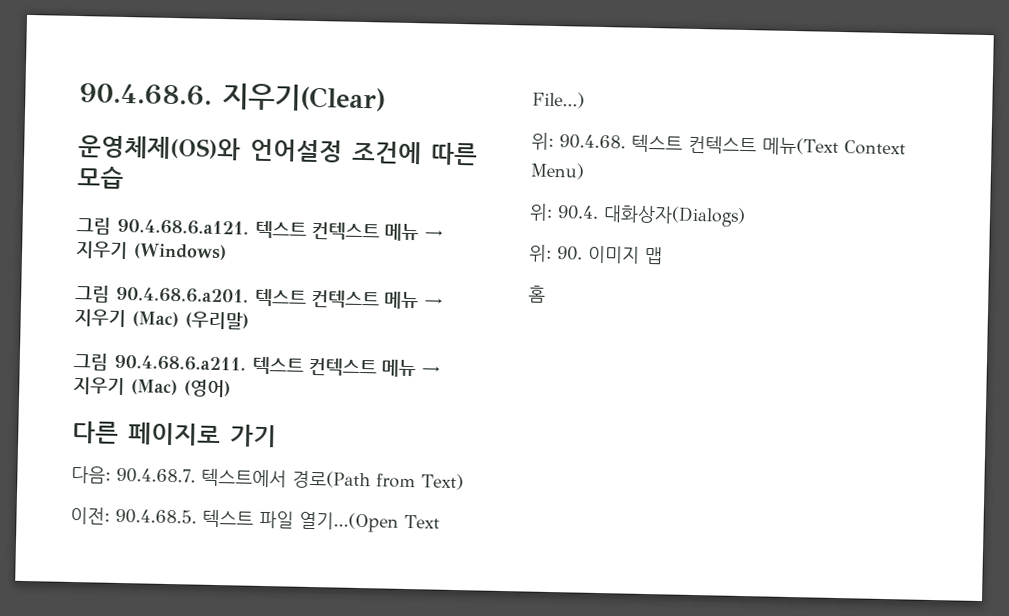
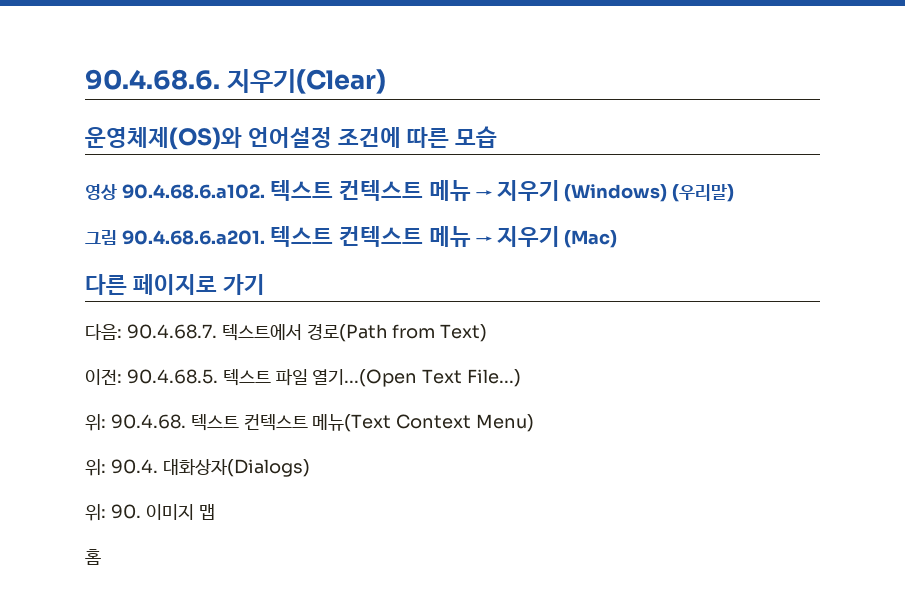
[76,217,249,236] 그림 90.4.68.6.a121. -> [85,184,265,200] 영상 90.4.68.6.a102.
(227, 252) none -> [672,184,735,202] (우리말)
[185,311,249,330] [73,352,440,378] [73,376,231,398] (우리말) // 그림 90.4.68.6.a211. 텍스트 컨텍스트 메뉴 → 지우기 (Mac) (영어) -> (618, 239) none

